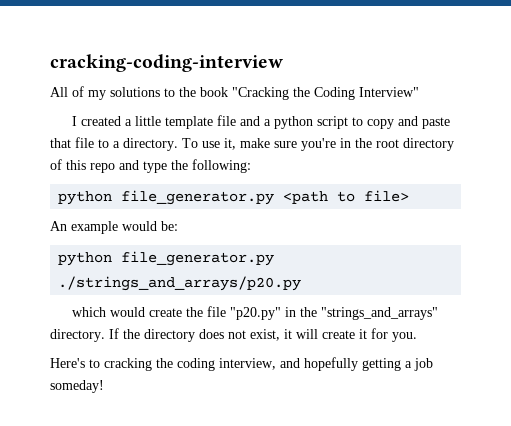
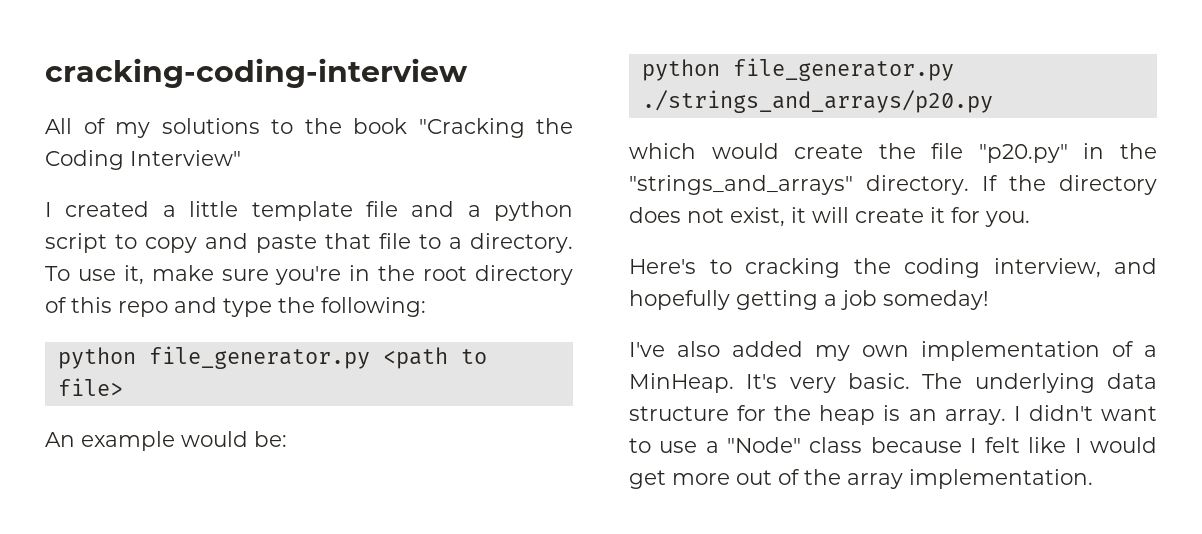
(104, 386) none -> [629,341,1157,361] [629,373,1157,393] [629,405,1157,425] [629,437,1157,453] [629,469,1093,489] // I've also added my own implementation of a MinHeap. It's very basic. The underlying data structure for the heap is an array. I didn't want to use a "Node" class because I felt like I would get more out of the array implementation.

